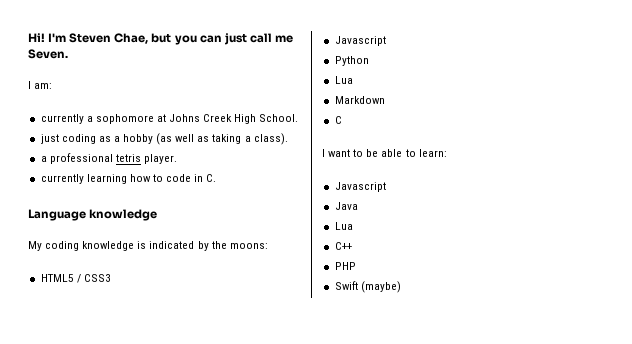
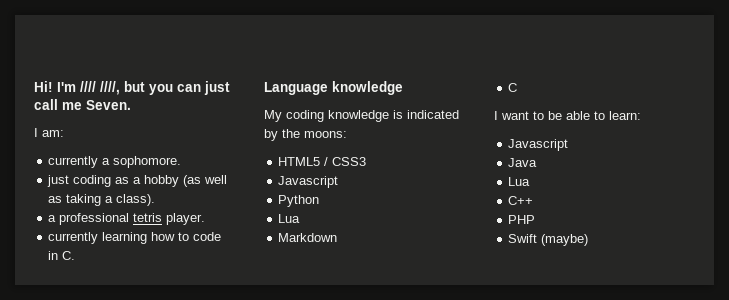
[69,33,149,44] Steven Chae, -> [80,81,120,95] //// ////,
[95,114,299,124] sophomore at Johns Creek High School. -> [113,156,182,168] sophomore.

